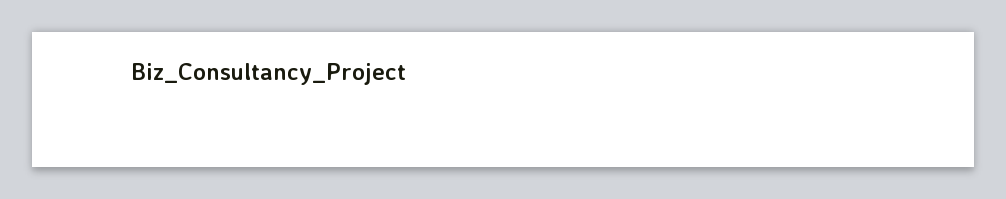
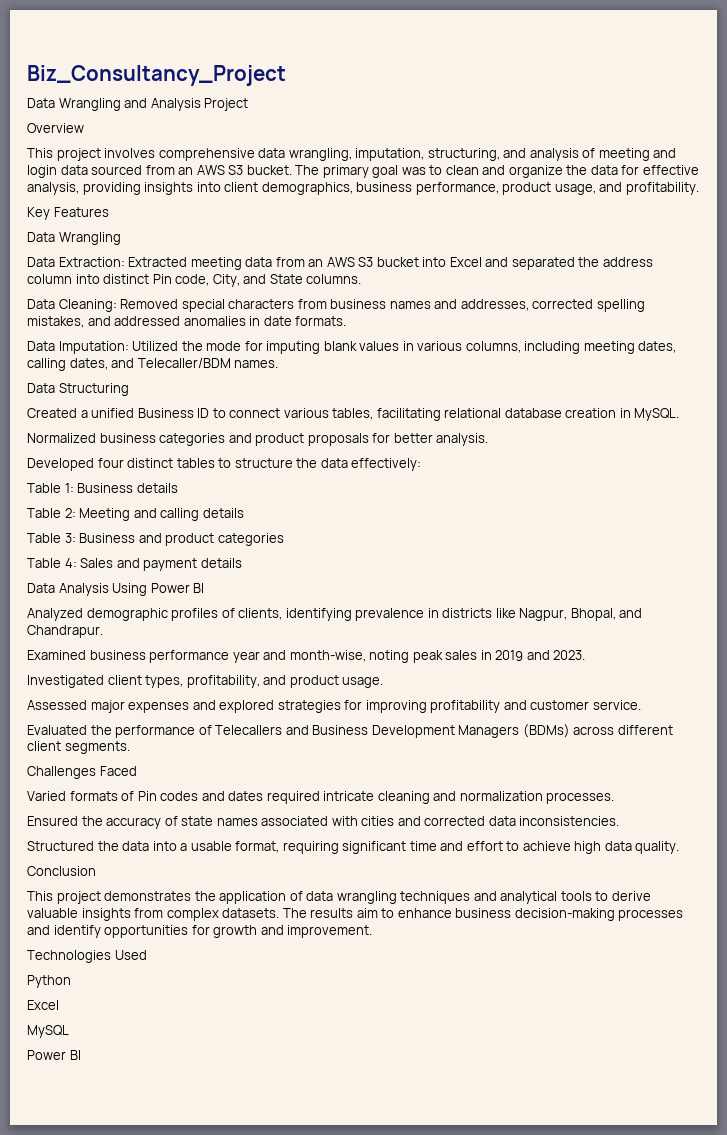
(406, 74) none -> [27,98,249,111] [27,123,84,133] [27,148,677,161] [27,165,699,178] [27,182,699,195] [27,207,109,220] [27,232,121,245] [27,257,653,270] [27,274,362,287] [27,299,645,312] [27,316,347,328] [27,341,677,354] [27,358,279,371] [27,383,129,396] [27,408,680,421] [27,433,489,446] [27,458,422,471] [27,483,178,493] [27,508,244,521] [27,533,284,546] [27,558,242,571] [27,583,205,596] [27,608,643,621] [27,625,103,638] [27,650,586,663] [27,675,384,688] [27,700,641,713] [27,724,673,738] [27,741,130,754] [27,766,137,779] [27,791,615,804] [27,816,620,829] [27,841,680,854] [27,866,96,876] [27,891,651,904] [27,908,684,921] [27,925,373,938] [27,950,147,963] [27,975,71,988] [27,1000,59,1010] [27,1025,69,1038] [27,1050,81,1060] // Data Wrangling and Analysis Project // Overview // This project involves comprehensive data wrangling, imputation, structuring, and analysis of meeting and login data sourced from an AWS S3 bucket. The primary goal was to clean and organize the data for effective analysis, providing insights into client demographics, business performance, product usage, and profitability. // Key Features // Data Wrangling // Data Extraction: Extracted meeting data from an AWS S3 bucket into Excel and separated the address column into distinct Pin code, City, and State columns. // Data Cleaning: Removed special characters from business names and addresses, corrected spelling mistakes, and addressed anomalies in date formats. // Data Imputation: Utilized the mode for imputing blank values in various columns, including meeting dates, calling dates, and Telecaller/BDM names. // Data Structuring // Created a unified Business ID to connect various tables, facilitating relational database creation in MySQL. // Normalized business categories and product proposals for better analysis. // Developed four distinct tables to structure the data effectively: // Table 1: Business details // Table 2: Meeting and calling details // Table 3: Business and product categories // Table 4: Sales and payment details // Data Analysis Using Power BI // Analyzed demographic profiles of clients, identifying prevalence in districts like Nagpur, Bhopal, and Chandrapur. // Examined business performance year and month-wise, noting peak sales in 2019 and 2023. // Investigated client types, profitability, and product usage. // Assessed major expenses and explored strategies for improving profitability and customer service. // Evaluated the performance of Telecallers and Business Development Managers (BDMs) across different client segments. // Challenges Faced // Varied formats of Pin codes and dates required intricate cleaning and normalization processes. // Ensured the accuracy of state names associated with cities and corrected data inconsistencies. // Structured the data into a usable format, requiring significant time and effort to achieve high data quality. // Conclusion // This project demonstrates the application of data wrangling techniques and analytical tools to derive valuable insights from complex datasets. The results aim to enhance business decision-making processes and identify opportunities for growth and improvement. // Technologies Used // Python // Excel // MySQL // Power BI

